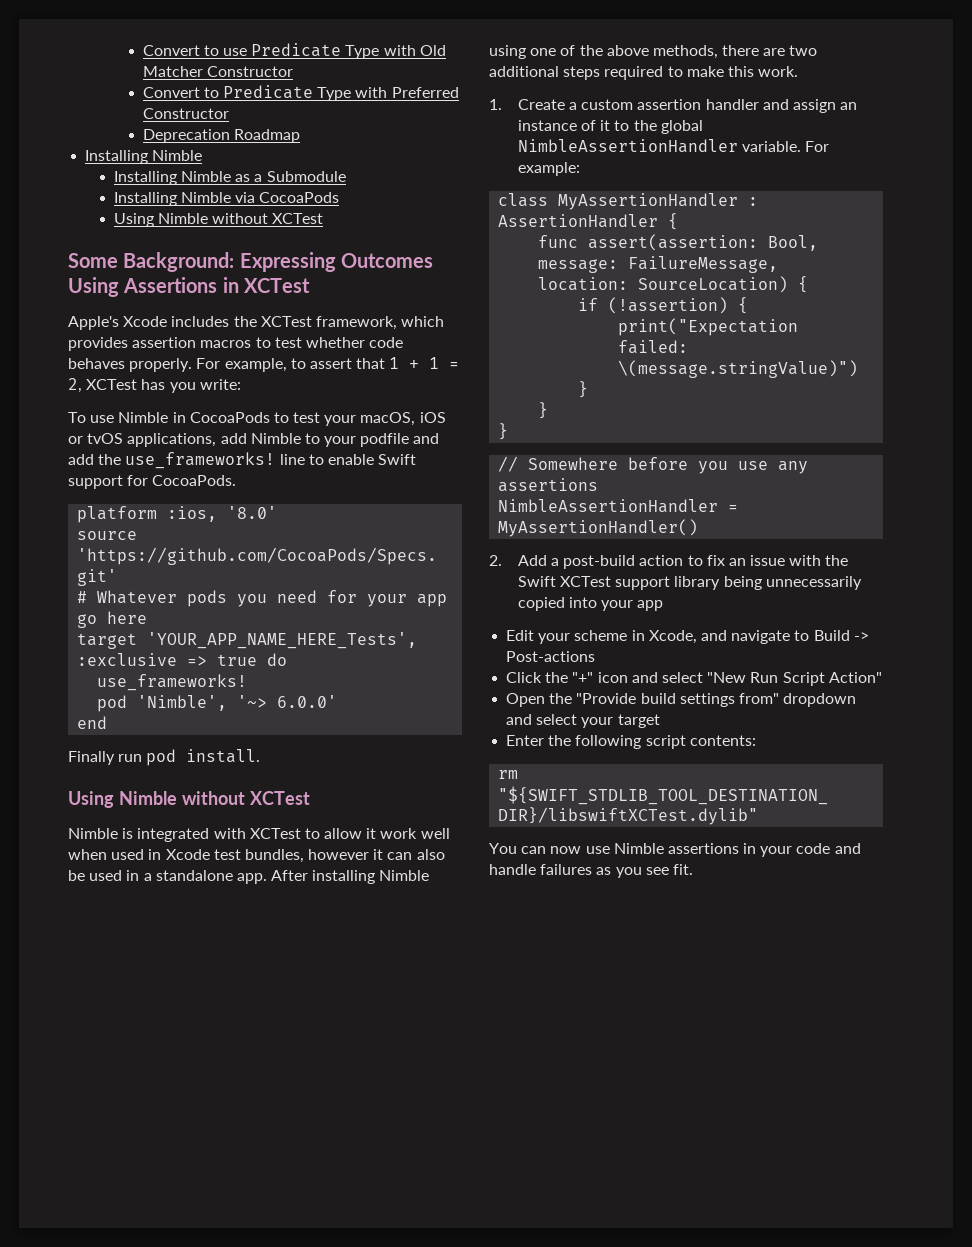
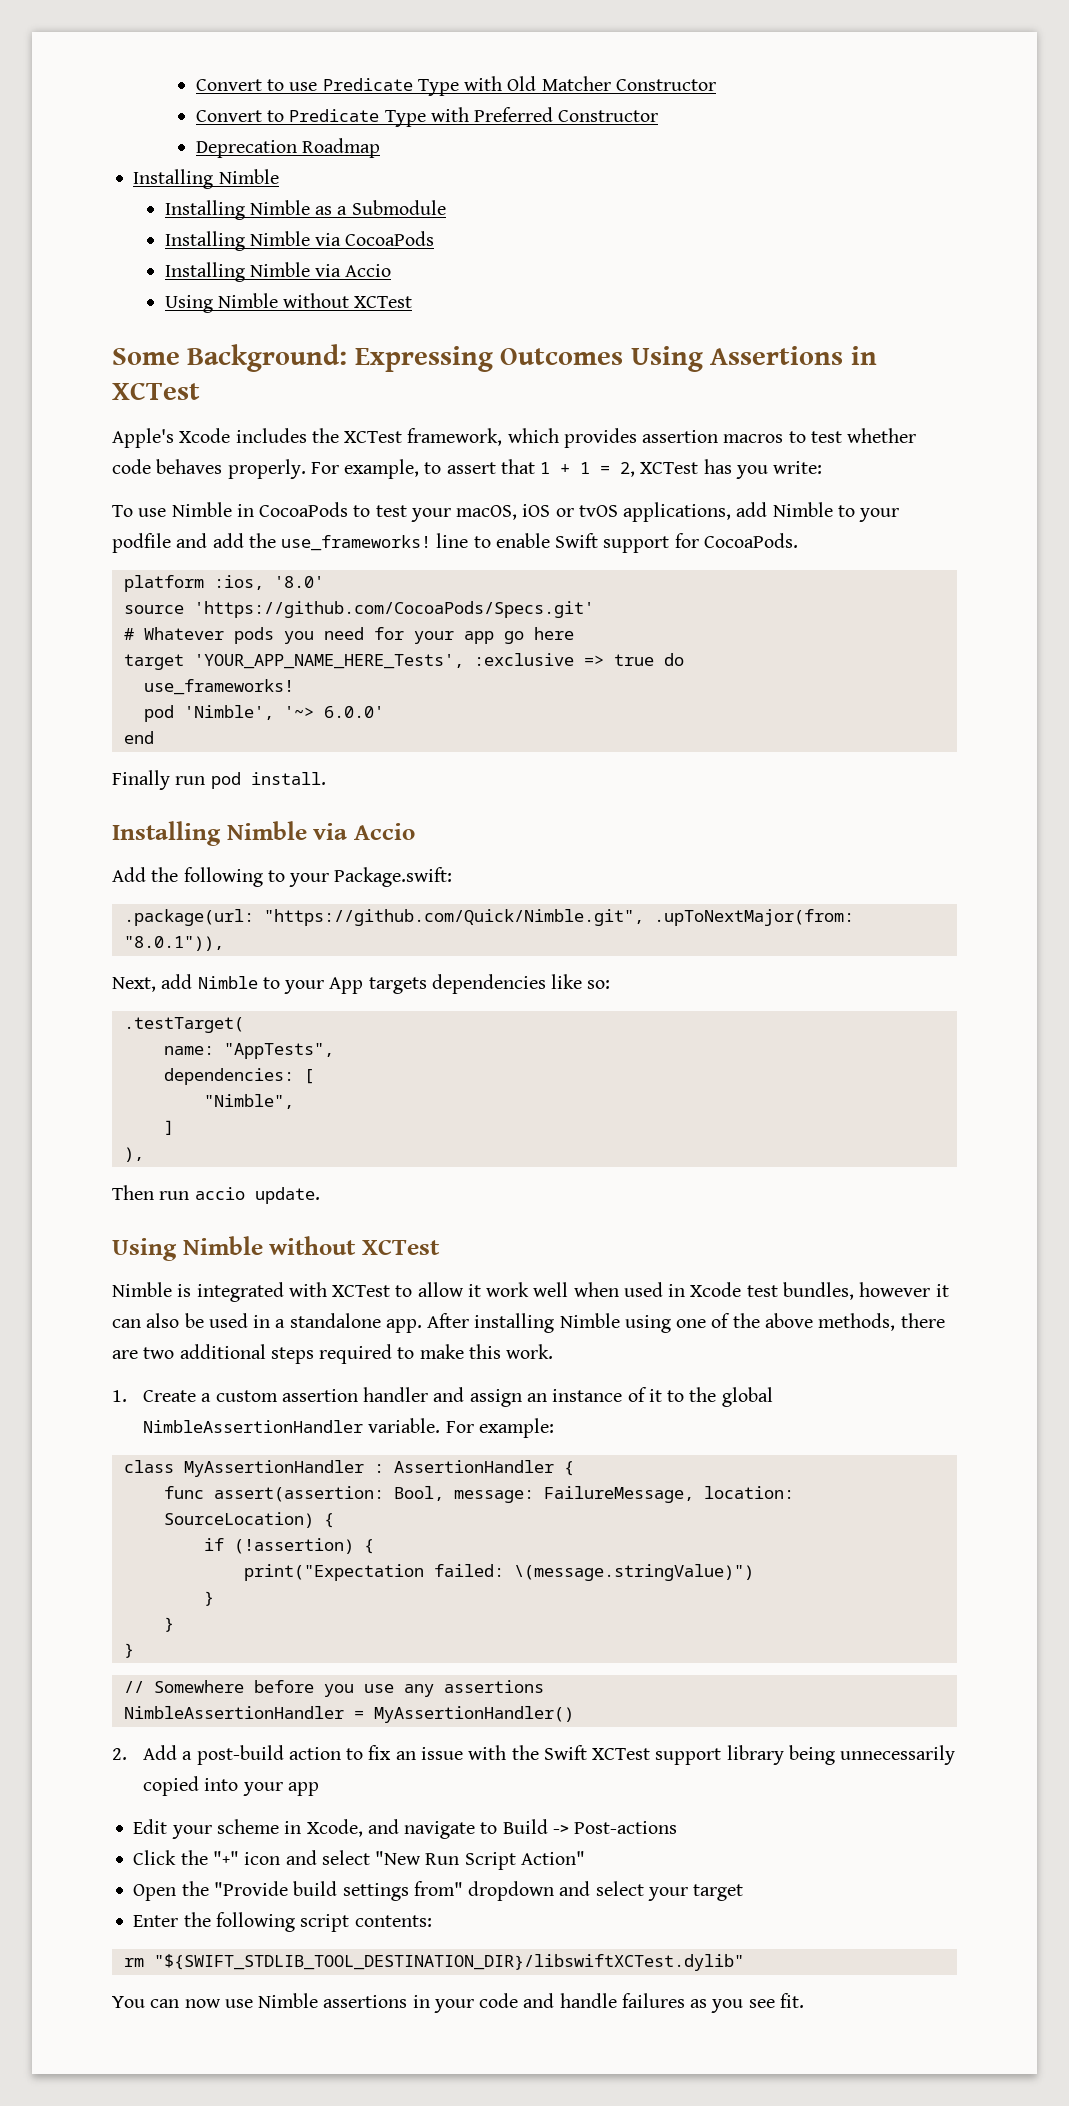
(340, 197) none -> [164,262,392,282] // Installing Nimble via Accio
(261, 756) none -> [112,821,415,846] [112,867,453,887] [123,909,854,926] [123,936,224,951] [112,974,611,994] [123,1017,244,1033] [163,1043,334,1059] [163,1068,314,1085] [203,1094,294,1109] [163,1120,174,1135] [123,1147,144,1162] [112,1185,320,1204] // Installing Nimble via Accio // Add the following to your Package.swift: // .package(url: "https://github.com/Quick/Nimble.git", .upToNextMajor(from: "8.0.1")), // Next, add Nimble to your App targets dependencies like so: // .testTarget( // name: "AppTests", // dependencies: [ // "Nimble", // ] // ), // Then run accio update.

